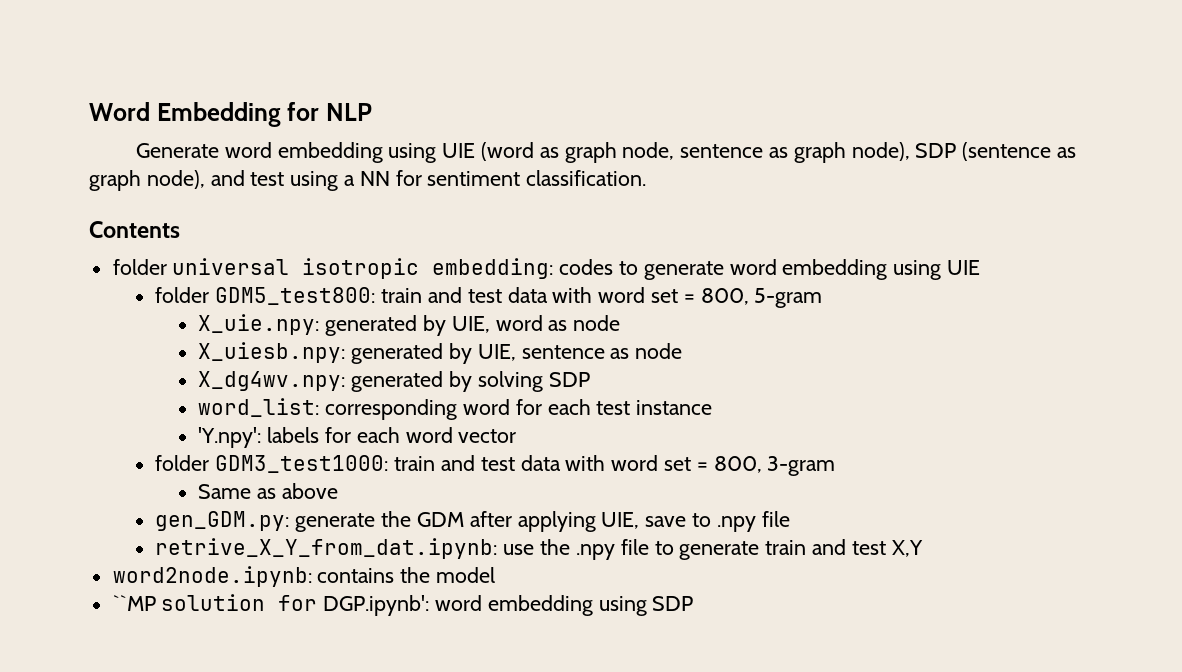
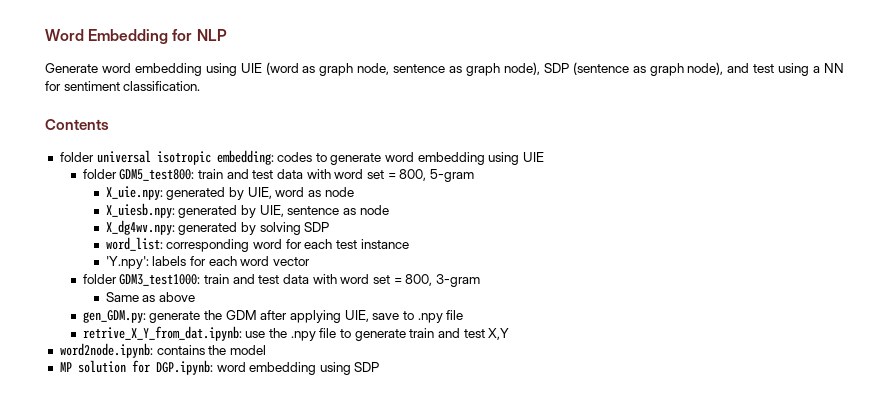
[112,595,156,611] ``MP -> [59,362,72,372] MP
[323,595,430,616] DGP.ipynb': -> [155,360,213,375] DGP.ipynb:

